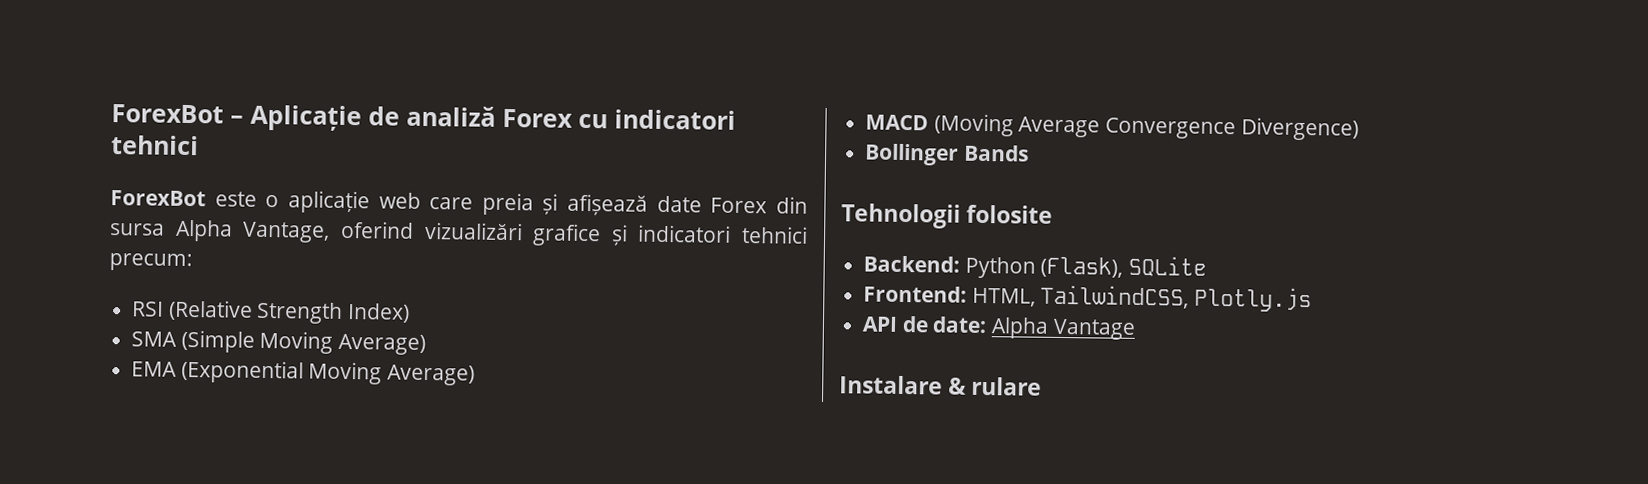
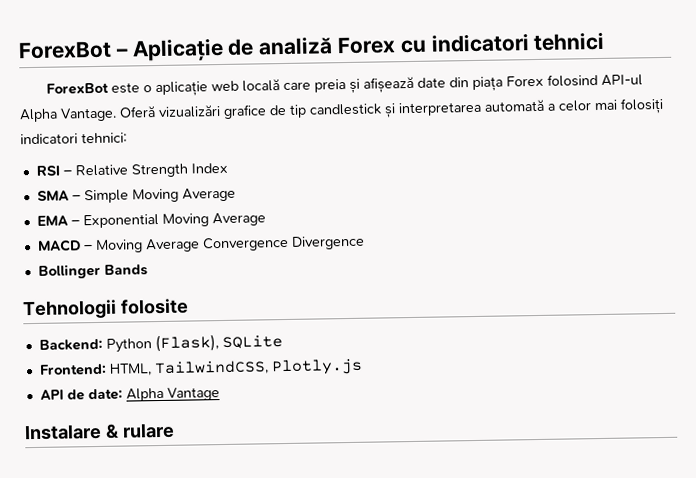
(421, 200) none -> [241,79,280,92] locală
[710,196,808,214] [110,219,808,247] [109,253,193,272] [132,299,411,324] [131,329,427,356] [131,359,476,386] Forex din sursa Alpha Vantage, oferind vizualizări grafice și indicatori tehnici precum: // RSI (Relative Strength Index) // SMA (Simple Moving Average) // EMA (Exponential Moving Average) -> [448,74,643,92] [19,97,664,123] [20,132,127,145] [35,162,228,178] [36,187,236,204] [36,212,266,229] din piața Forex folosind API-ul Alpha Vantage. Oferă vizualizări grafice de tip candlestick și interpretarea automată a celor mai folosiți indicatori tehnici: // RSI – Relative Strength Index // SMA – Simple Moving Average // EMA – Exponential Moving Average
[933,113,1014,137] (Moving -> [83,239,143,254] – Moving
[1240,117,1359,141] Divergence) -> [290,235,365,250] Divergence

